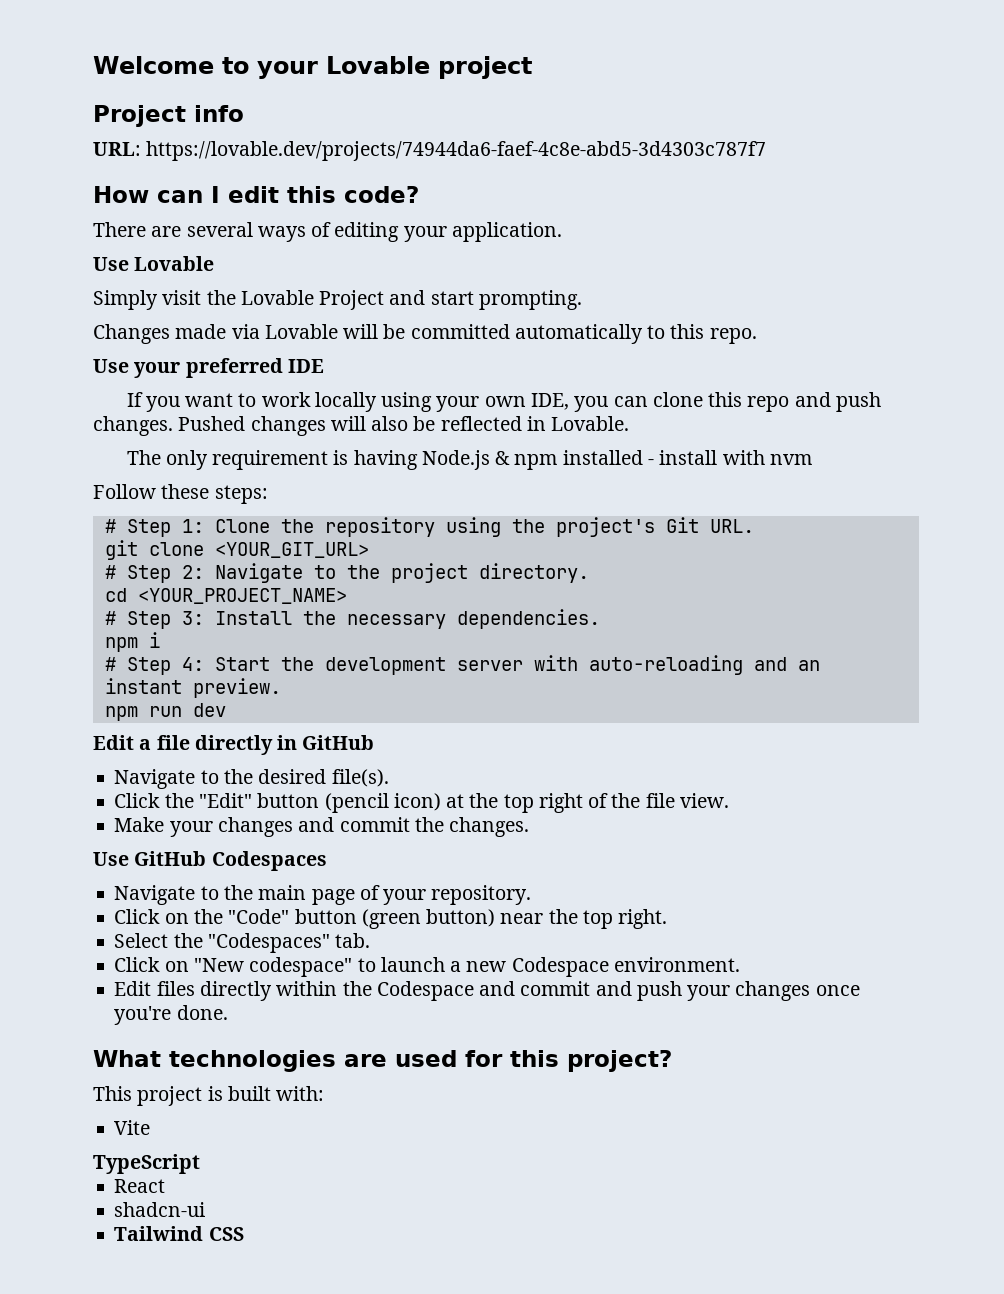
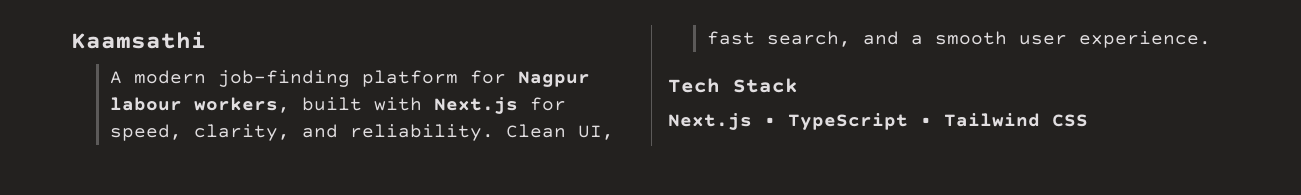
[93,56,532,79] [93,105,244,127] [93,141,767,161] [93,186,419,203] [93,222,562,242] [93,256,215,271] [93,290,582,310] [93,324,757,344] [93,358,324,378] [126,392,881,412] [93,416,630,436] [126,450,812,470] [93,484,268,504] [104,517,754,537] [104,540,369,560] [104,563,589,583] [104,588,347,604] [104,609,600,629] [104,632,160,652] [104,655,820,675] [104,678,281,698] [104,703,226,721] [93,735,375,755] [114,769,389,789] [114,793,729,813] [114,817,530,837] [93,851,327,871] [114,885,532,905] [114,909,668,929] [114,933,371,953] [114,957,740,977] [114,981,860,1001] [114,1005,228,1025] [93,1050,672,1072] [93,1086,325,1106] [114,1120,151,1135] Welcome to your Lovable project // Project info // URL: https://lovable.dev/projects/74944da6-faef-4c8e-abd5-3d4303c787f7 // How can I edit this code? // There are several ways of editing your application. // Use Lovable // Simply visit the Lovable Project and start prompting. // Changes made via Lovable will be committed automatically to this repo. // Use your preferred IDE // If you want to work locally using your own IDE, you can clone this repo and push changes. Pushed changes will also be reflected in Lovable. // The only requirement is having Node.js & npm installed - install with nvm // Follow these steps: // # Step 1: Clone the repository using the project's Git URL. // git clone <YOUR_GIT_URL> // # Step 2: Navigate to the project directory. // cd <YOUR_PROJECT_NAME> // # Step 3: Install the necessary dependencies. // npm i // # Step 4: Start the development server with auto-reloading and an instant preview. // npm run dev // Edit a file directly in GitHub // Navigate to the desired file(s). // Click the "Edit" button (pencil icon) at the top right of the file view. // Make your changes and commit the changes. // Use GitHub Codespaces // Navigate to the main page of your repository. // Click on the "Code" button (green button) near the top right. // Select the "Codespaces" tab. // Click on "New codespace" to launch a new Codespace environment. // Edit files directly within the Codespace and commit and push your changes once you're done. // What technologies are used for this project? // This project is built with: // Vite // -> [71,31,206,49] [109,70,590,87] [109,97,566,114] [109,124,614,141] [706,31,1211,48] [668,78,798,93] [668,113,776,130] Kaamsathi // A modern job-finding platform for Nagpur labour workers, built with Next.js for speed, clarity, and reliability. Clean UI, fast search, and a smooth user experience. // Tech Stack // Next.js •
[114,1179,166,1193] [114,1202,206,1217] // React // shadcn-ui // -> [920,117,932,126] •

